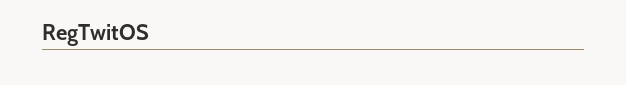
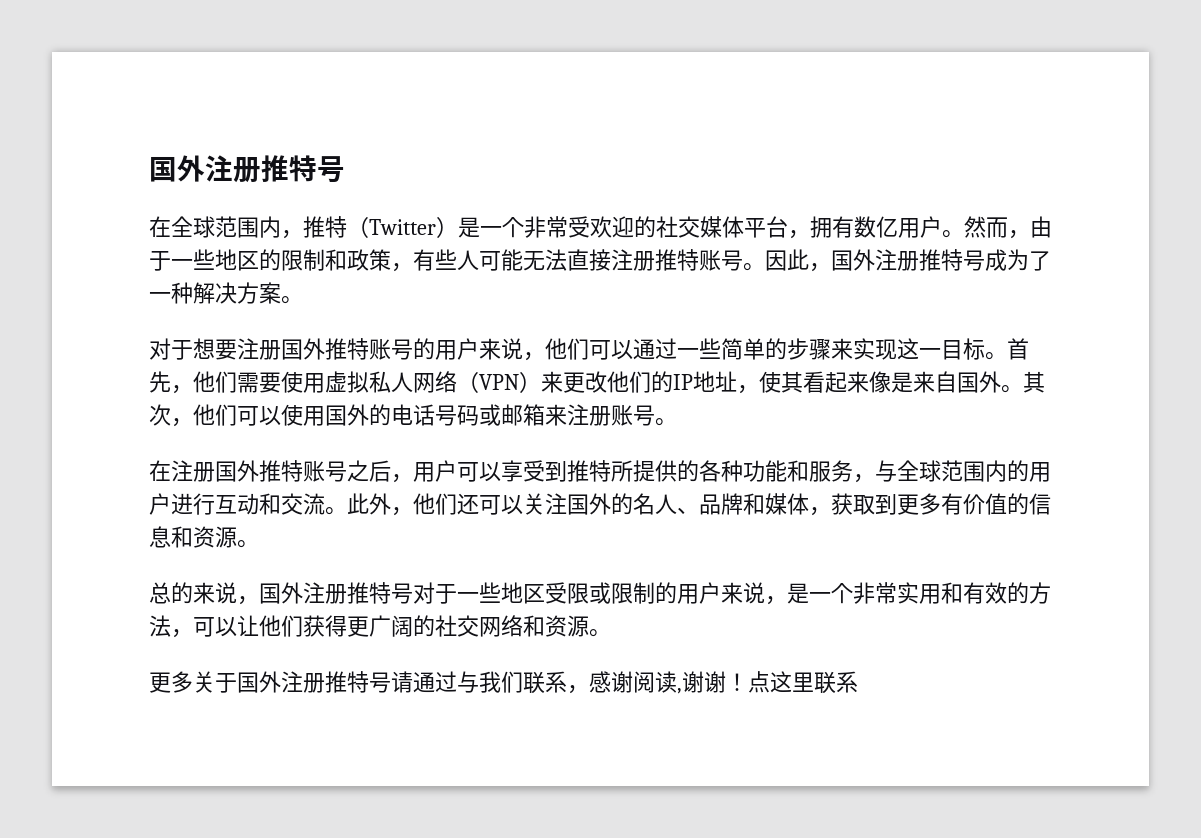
[42,24,149,46] RegTwitOS -> [149,155,345,183] [149,216,1052,239] [149,249,1051,272] [149,282,303,304] [149,338,1029,361] [149,371,1045,394] [149,404,677,427] [149,460,1051,483] [149,493,1051,516] [149,526,259,548] [149,582,1051,605] [149,615,611,638] [149,671,858,694] 国外注册推特号 // 在全球范围内，推特（Twitter）是一个非常受欢迎的社交媒体平台，拥有数亿用户。然而，由于一些地区的限制和政策，有些人可能无法直接注册推特账号。因此，国外注册推特号成为了一种解决方案。 // 对于想要注册国外推特账号的用户来说，他们可以通过一些简单的步骤来实现这一目标。首先，他们需要使用虚拟私人网络（VPN）来更改他们的IP地址，使其看起来像是来自国外。其次，他们可以使用国外的电话号码或邮箱来注册账号。 // 在注册国外推特账号之后，用户可以享受到推特所提供的各种功能和服务，与全球范围内的用户进行互动和交流。此外，他们还可以关注国外的名人、品牌和媒体，获取到更多有价值的信息和资源。 // 总的来说，国外注册推特号对于一些地区受限或限制的用户来说，是一个非常实用和有效的方法，可以让他们获得更广阔的社交网络和资源。 // 更多关于国外注册推特号请通过与我们联系，感谢阅读,谢谢！点这里联系

